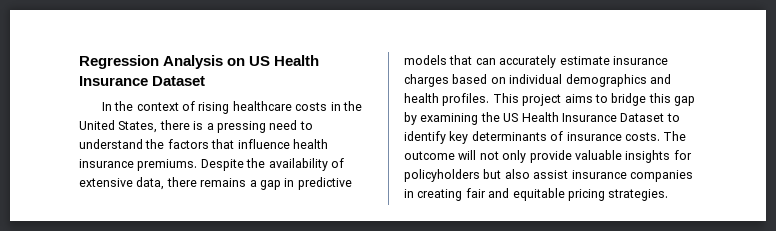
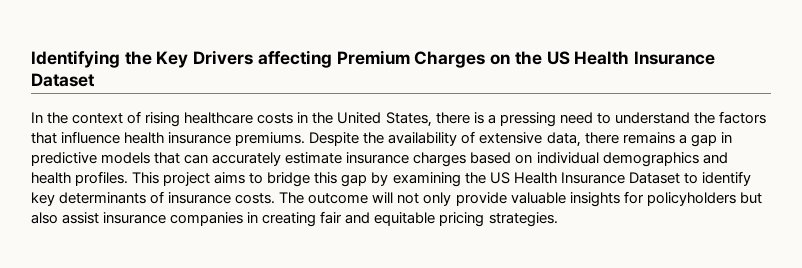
[79,55,246,69] Regression Analysis on -> [31,50,542,68] Identifying the Key Drivers affecting Premium Charges on the

